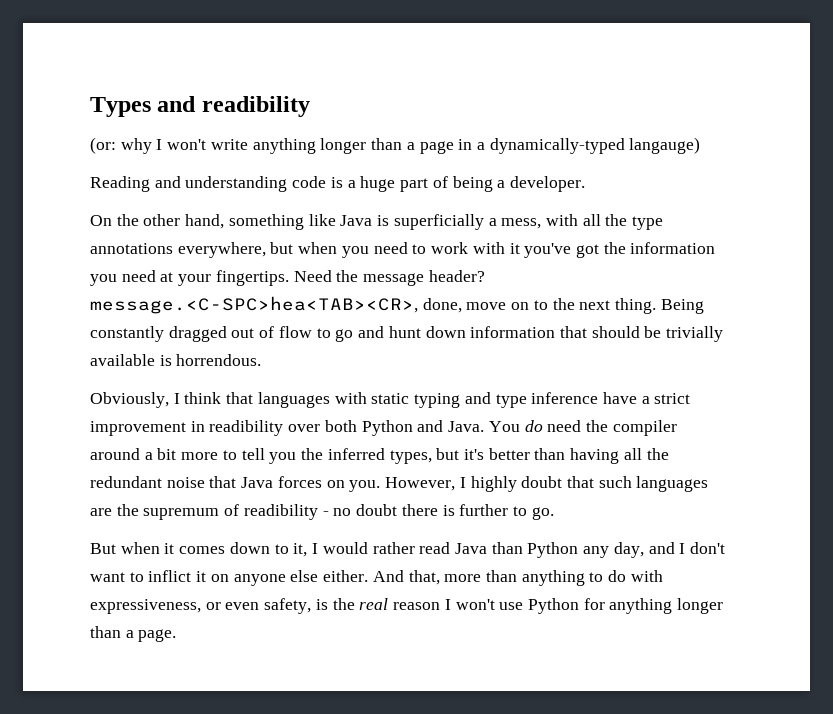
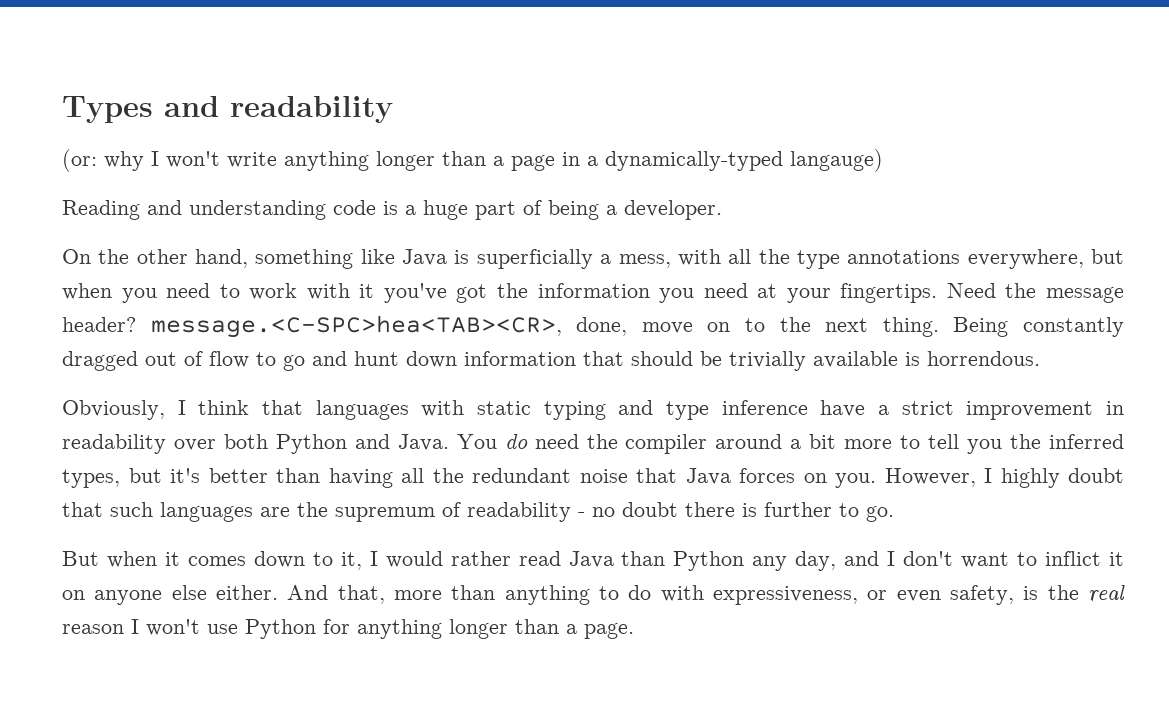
[201,96,310,117] readibility -> [230,96,393,123] readability
[209,420,284,436] readibility -> [62,434,166,454] readability
[243,504,318,520] readibility -> [467,502,571,522] readability

